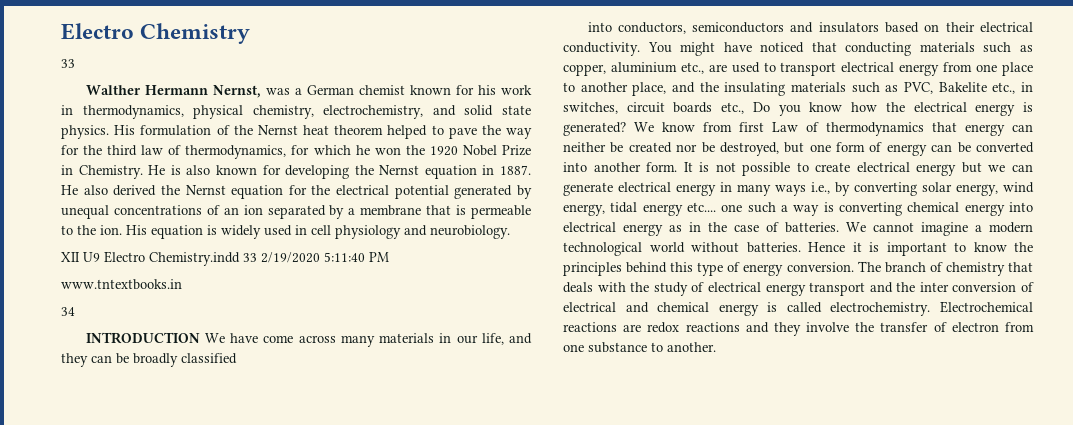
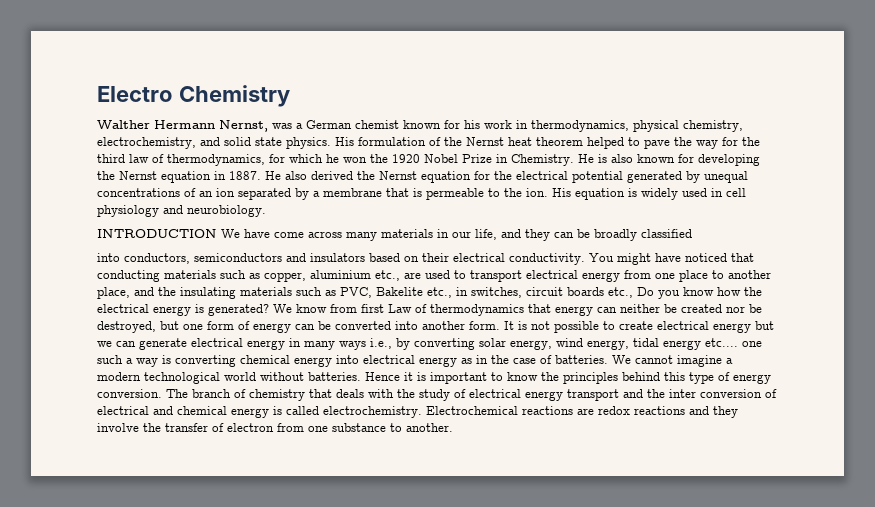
[61,59,75,68] // 33 -> (290, 96) none
[61,251,389,266] [61,279,182,290] [61,307,75,316] // XII U9 Electro Chemistry.indd 33 2/19/2020 5:11:40 PM // www.tntextbooks.in // 34 -> (266, 211) none

